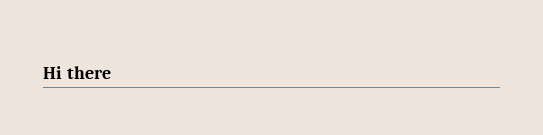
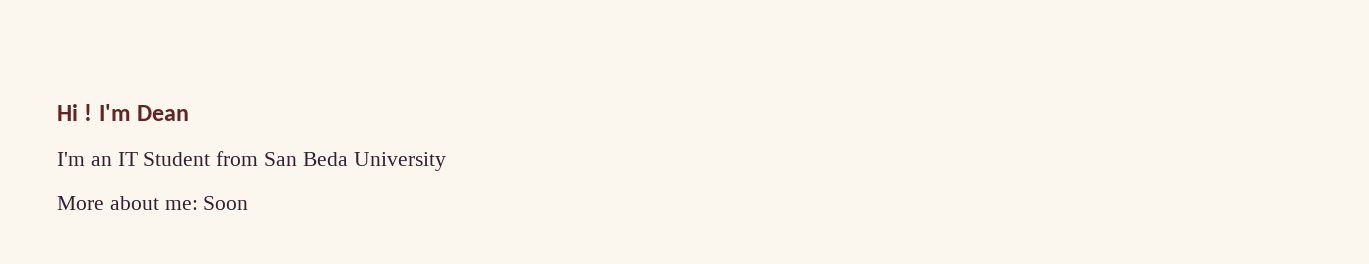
[66,66,111,79] there -> [84,104,190,121] [57,151,446,171] [57,196,249,210] ! I'm Dean // I'm an IT Student from San Beda University // More about me: Soon

